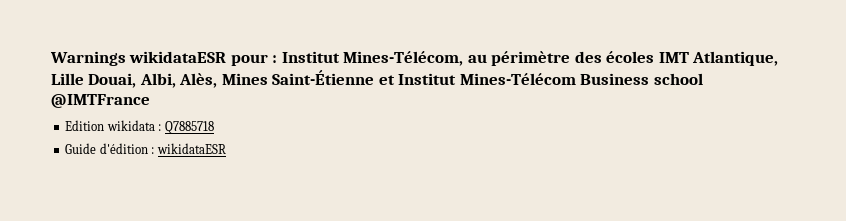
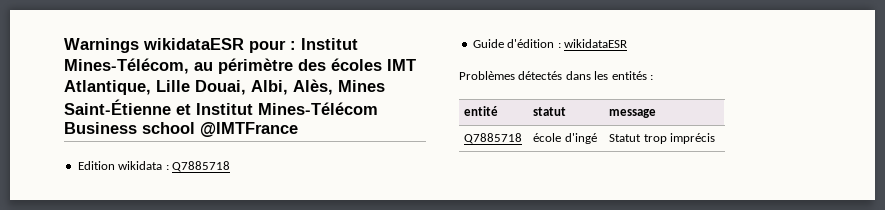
(226, 148) none -> [459,71,653,80] [464,106,499,116] [533,107,567,116] [609,109,657,118] [464,133,523,144] [533,133,597,144] [609,133,716,144] // Problèmes détectés dans les entités : // entité | statut | message // Q7885718 | école d'ingé | Statut trop imprécis

